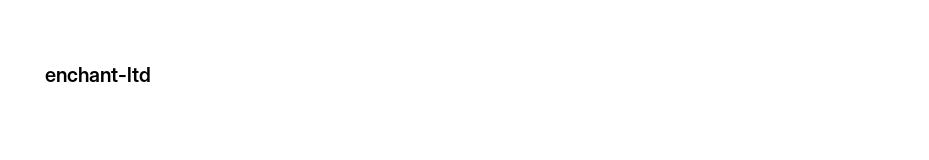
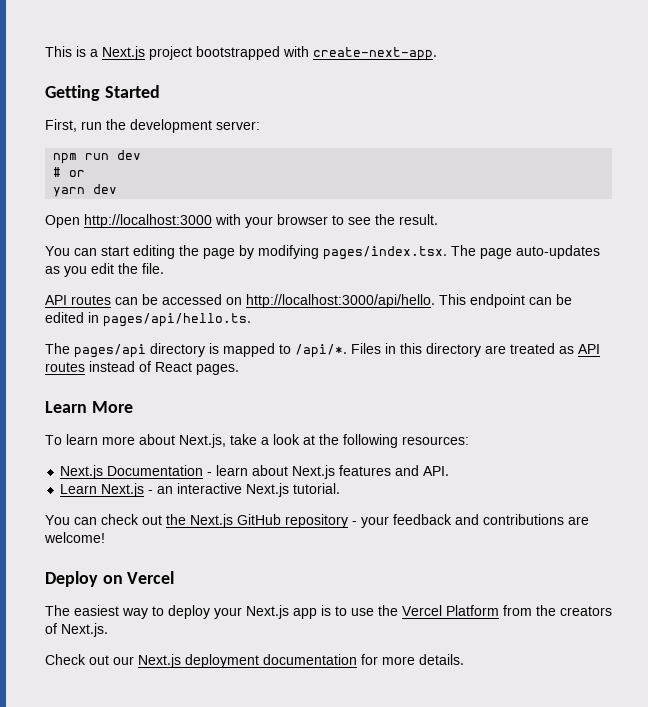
[45,67,151,82] enchant-ltd -> [45,46,437,61] [45,85,160,101] [45,119,260,133] [53,150,142,164] [53,167,86,177] [53,184,118,197] [45,214,438,228] [45,245,600,260] [45,263,164,277] [45,294,572,308] [45,312,251,327] [45,343,600,358] [45,361,239,375] [45,401,133,413] [45,434,469,448] [60,465,450,479] [60,483,341,497] [45,514,589,528] [44,532,105,543] [45,571,175,587] [45,605,612,619] [45,623,108,637] [45,654,464,668] This is a Next.js project bootstrapped with create-next-app. // Getting Started // First, run the development server: // npm run dev // # or // yarn dev // Open http://localhost:3000 with your browser to see the result. // You can start editing the page by modifying pages/index.tsx. The page auto-updates as you edit the file. // API routes can be accessed on http://localhost:3000/api/hello. This endpoint can be edited in pages/api/hello.ts. // The pages/api directory is mapped to /api/*. Files in this directory are treated as API routes instead of React pages. // Learn More // To learn more about Next.js, take a look at the following resources: // Next.js Documentation - learn about Next.js features and API. // Learn Next.js - an interactive Next.js tutorial. // You can check out the Next.js GitHub repository - your feedback and contributions are welcome! // Deploy on Vercel // The easiest way to deploy your Next.js app is to use the Vercel Platform from the creators of Next.js. // Check out our Next.js deployment documentation for more details.

